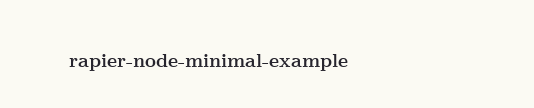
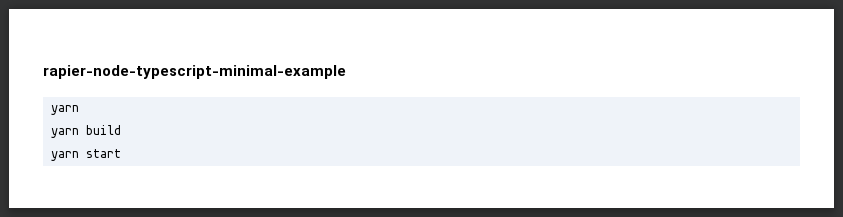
[69,54,348,71] rapier-node-minimal-example -> [43,65,346,79] [51,105,80,115] [51,125,122,138] [51,149,122,161] rapier-node-typescript-minimal-example // yarn // yarn build // yarn start

